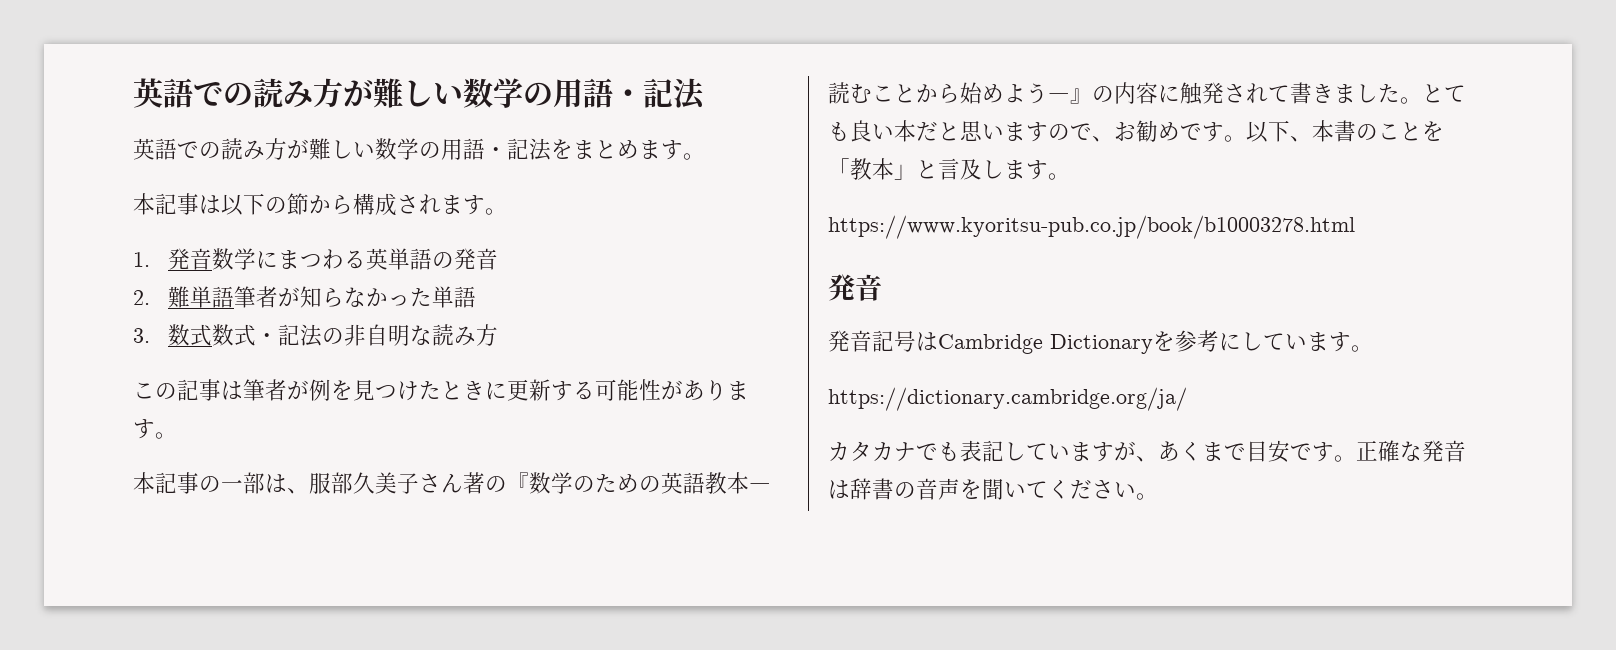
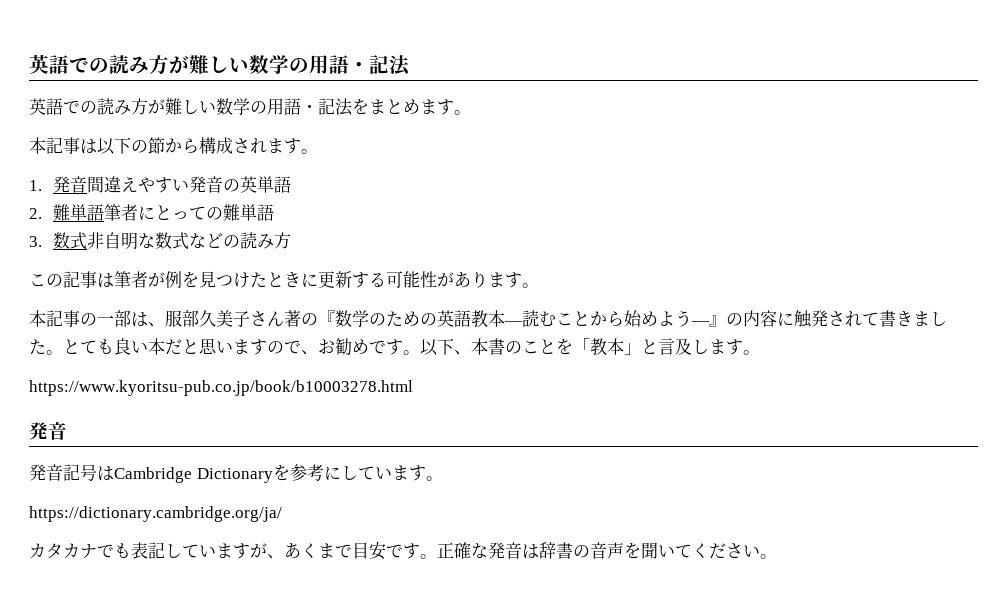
[211,248,366,270] 数学にまつわる -> [87,176,241,193] 間違えやすい発音の
[431,248,498,270] の発音 -> (292, 184) none
[277,286,432,308] が知らなかった -> [138,204,241,221] にとっての難
[211,324,432,347] 数式・記法の非自明な -> [87,232,241,250] 非自明な数式などの

